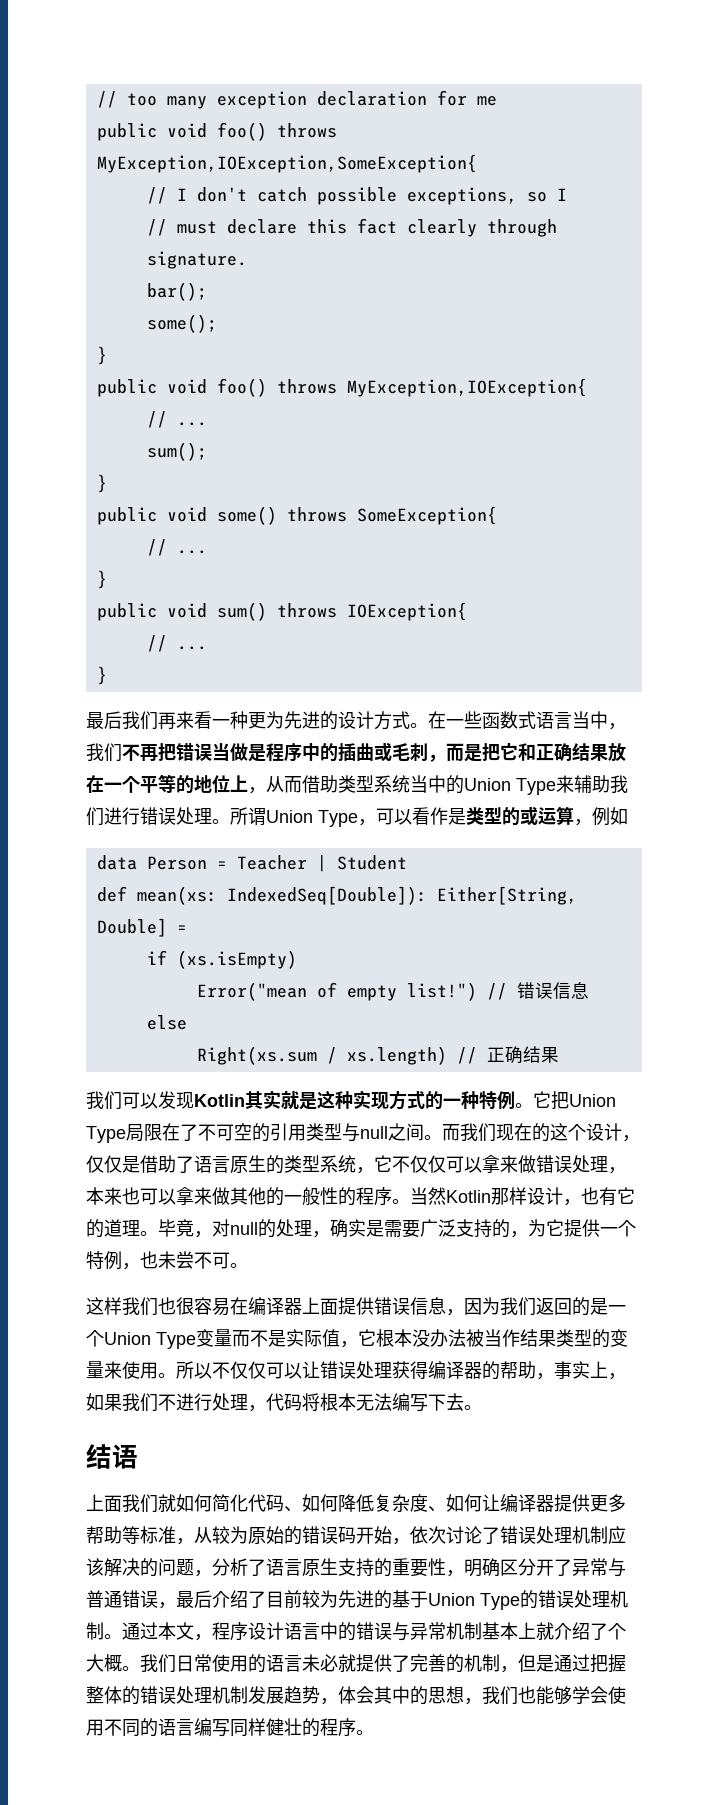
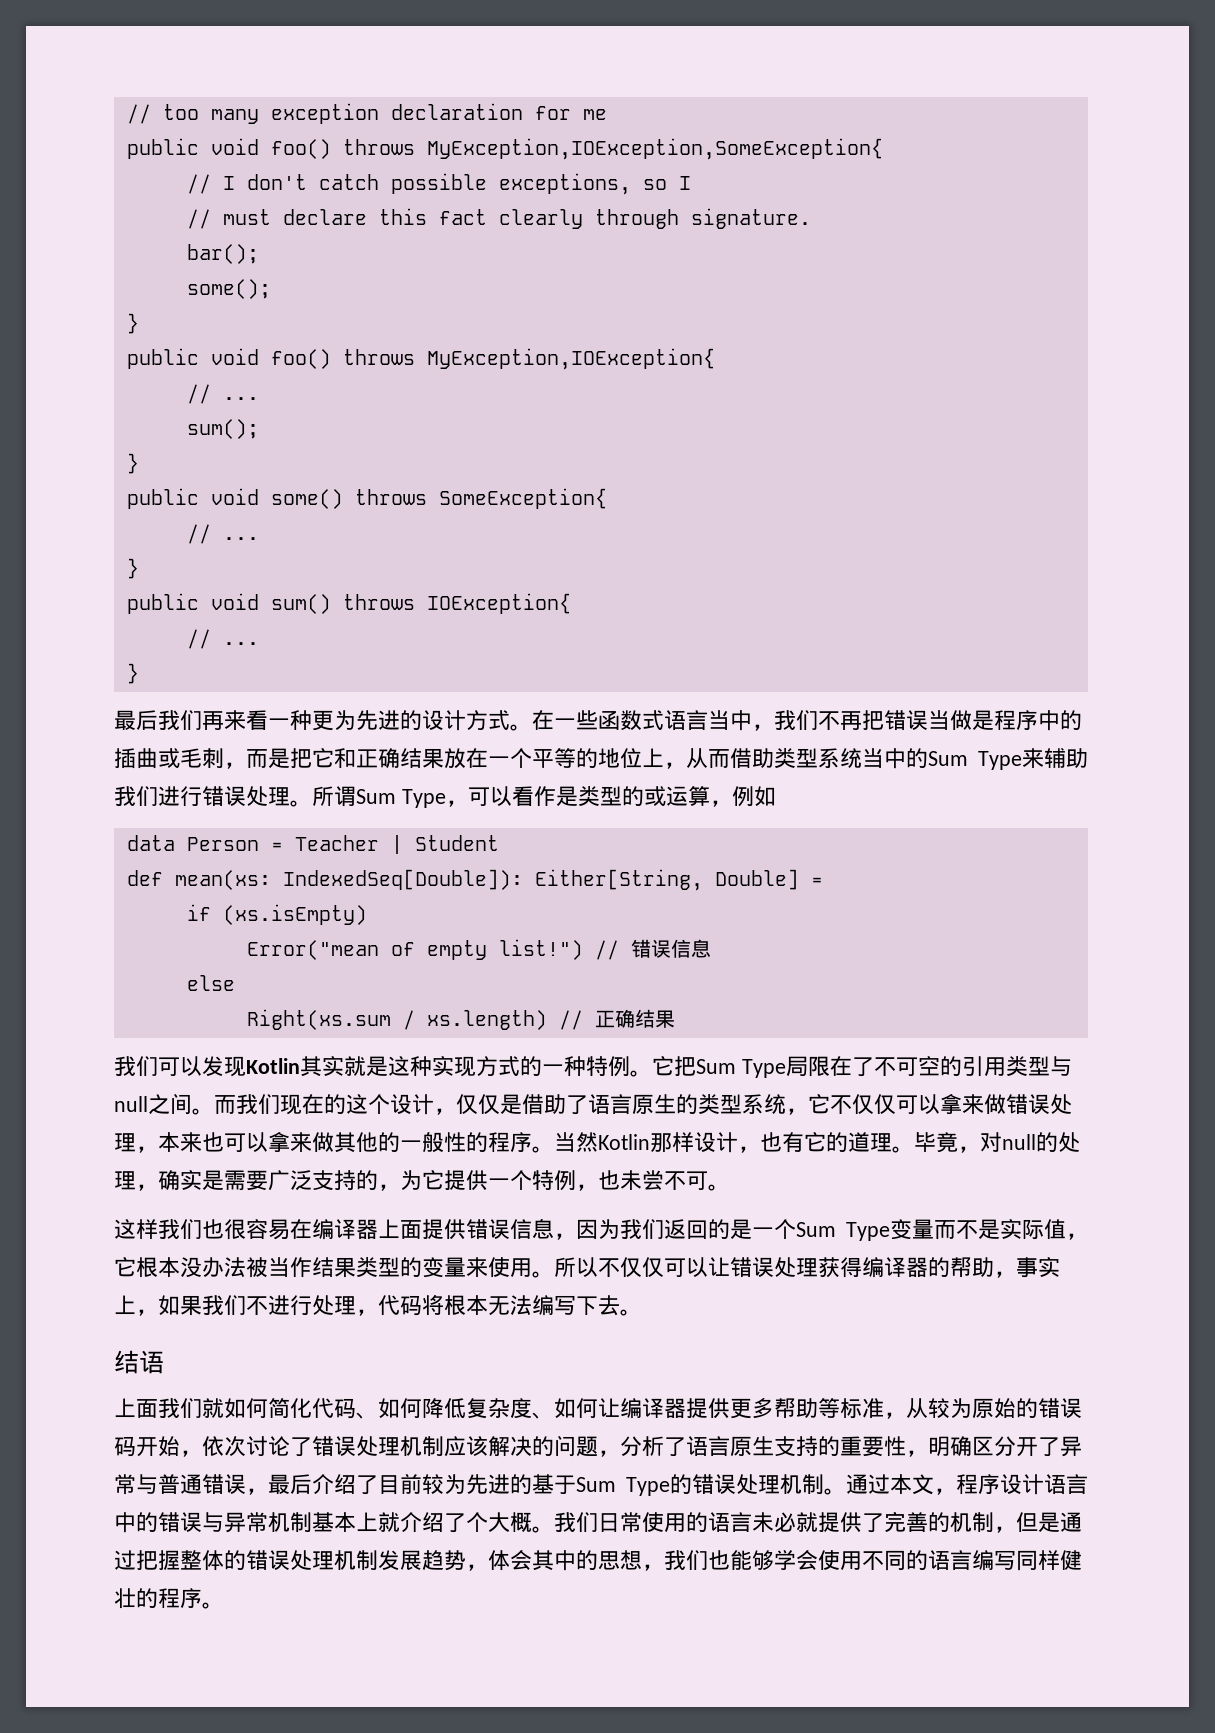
[464,778,511,791] Union -> [928,751,968,766] Sum
[266,810,313,823] Union -> [356,789,396,804] Sum
[569,1094,616,1107] Union -> [696,1059,736,1074] Sum
[104,1332,151,1345] Union -> [796,1222,836,1237] Sum
[428,1593,475,1606] Union -> [576,1477,616,1492] Sum

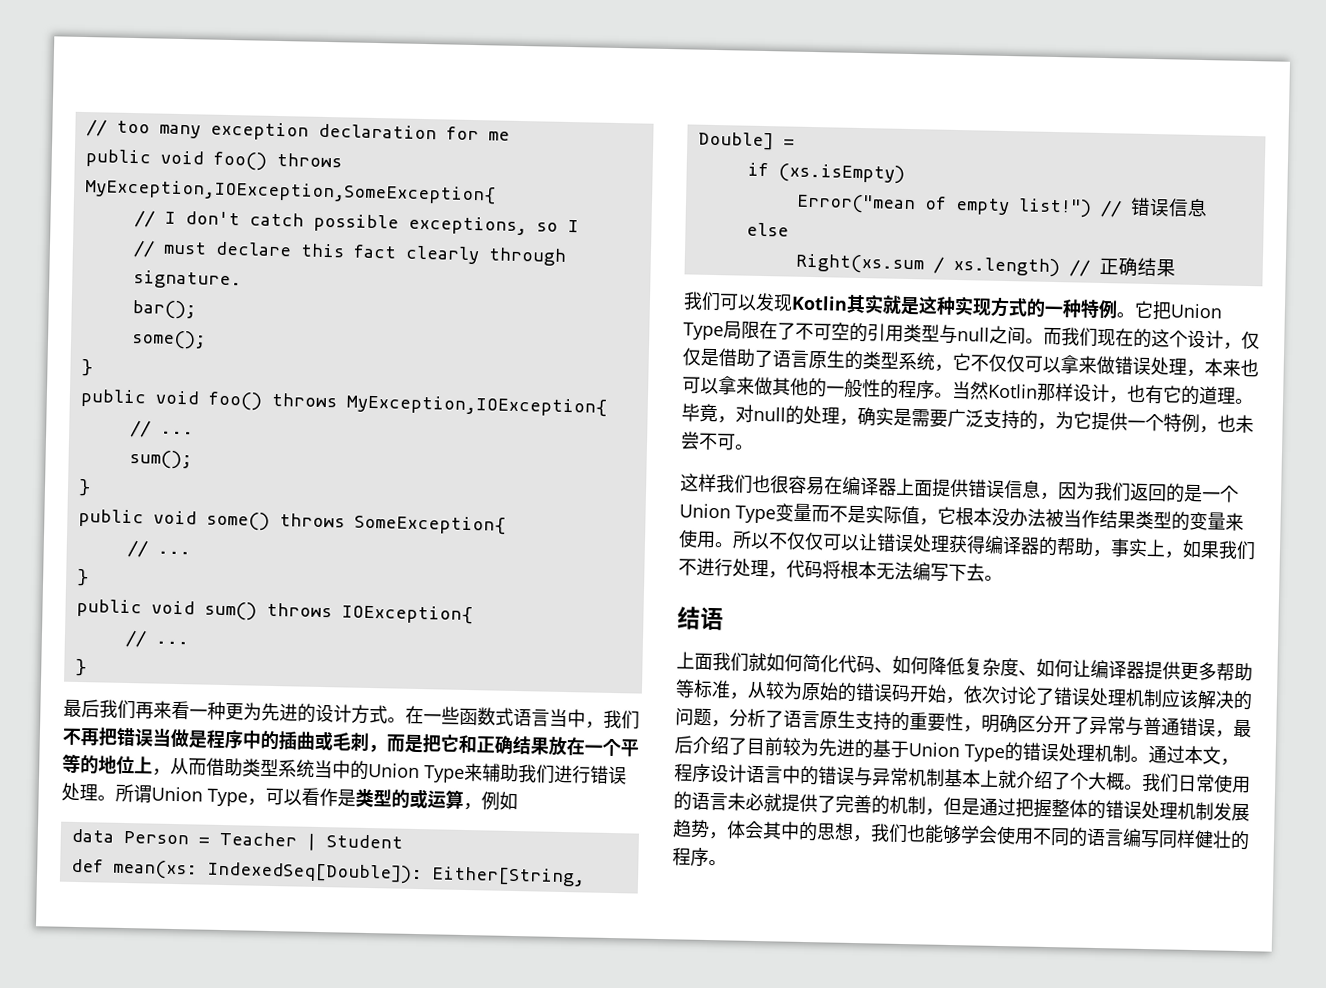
[928,751,968,766] Sum -> [368,762,420,779] Union
[356,789,396,804] Sum -> [151,786,203,802] Union
[696,1059,736,1074] Sum -> [1170,303,1223,319] Union
[796,1222,836,1237] Sum -> [679,503,731,519] Union
[576,1477,616,1492] Sum -> [908,742,960,758] Union

